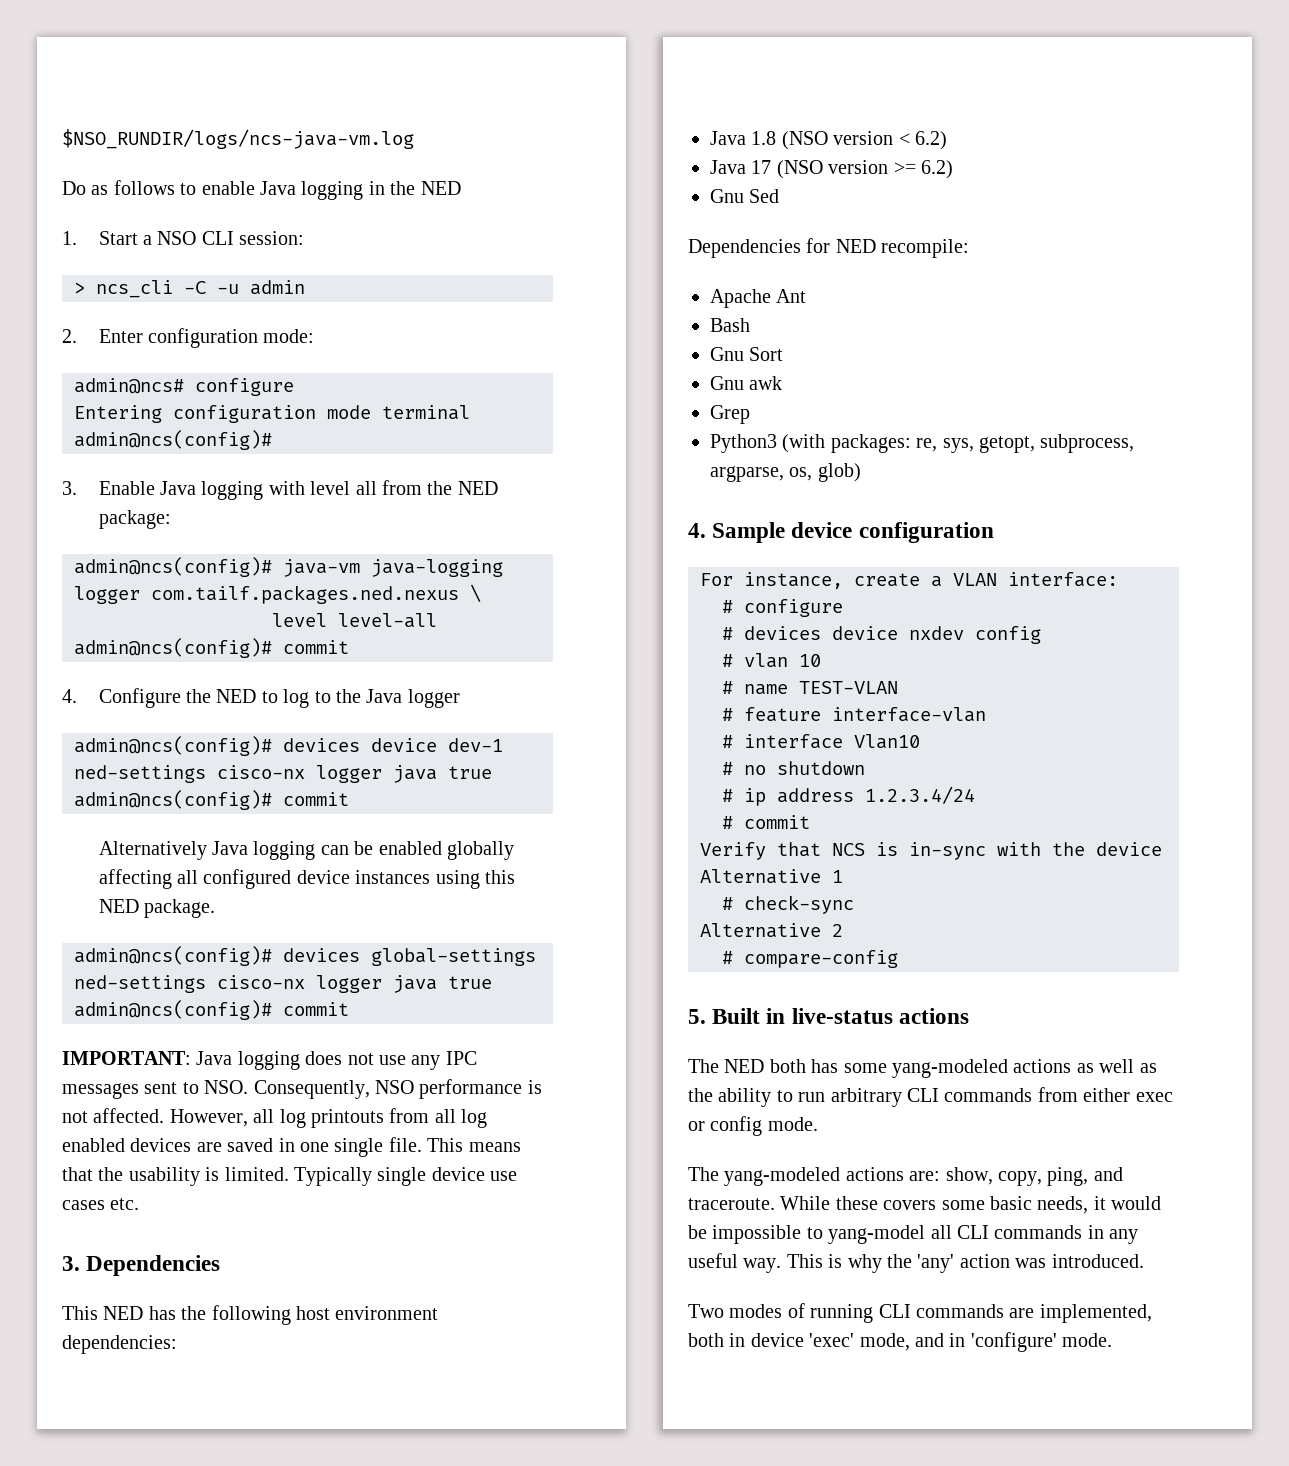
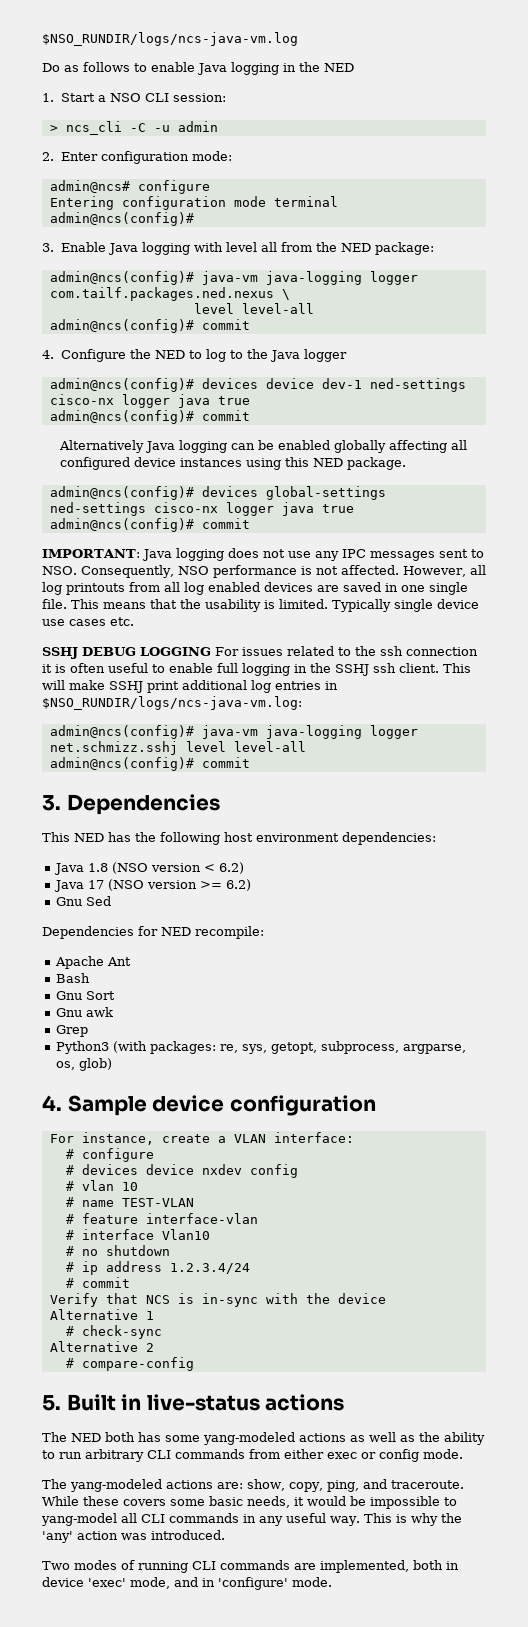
(140, 1204) none -> [42,646,478,659] [42,663,471,676] [42,680,338,693] [42,696,302,710] [49,725,418,739] [49,741,306,755] [49,757,250,771] // SSHJ DEBUG LOGGING For issues related to the ssh connection it is often useful to enable full logging in the SSHJ ssh client. This will make SSHJ print additional log entries in $NSO_RUNDIR/logs/ncs-java-vm.log: // admin@ncs(config)# java-vm java-logging logger net.schmizz.sshj level level-all // admin@ncs(config)# commit

